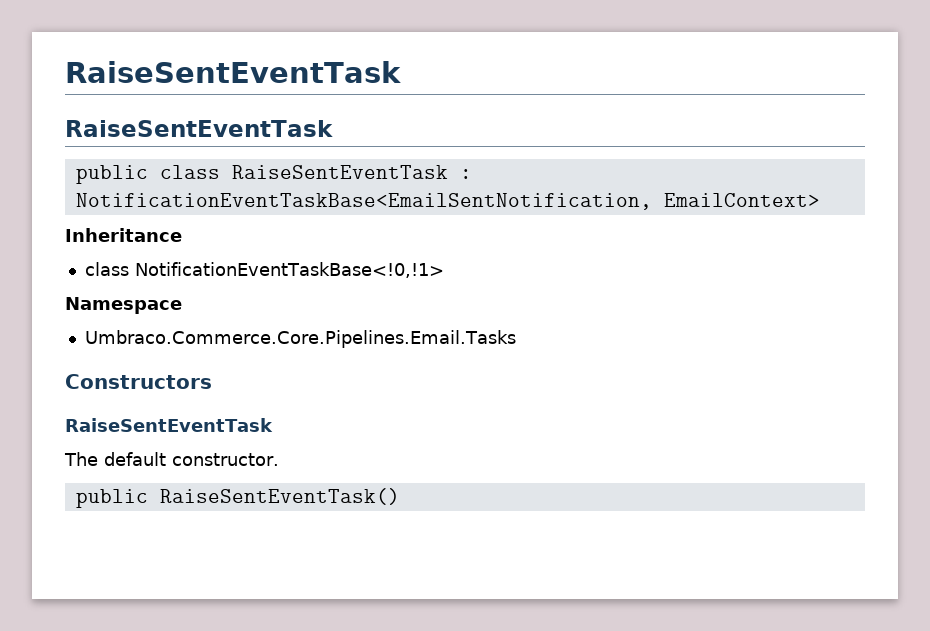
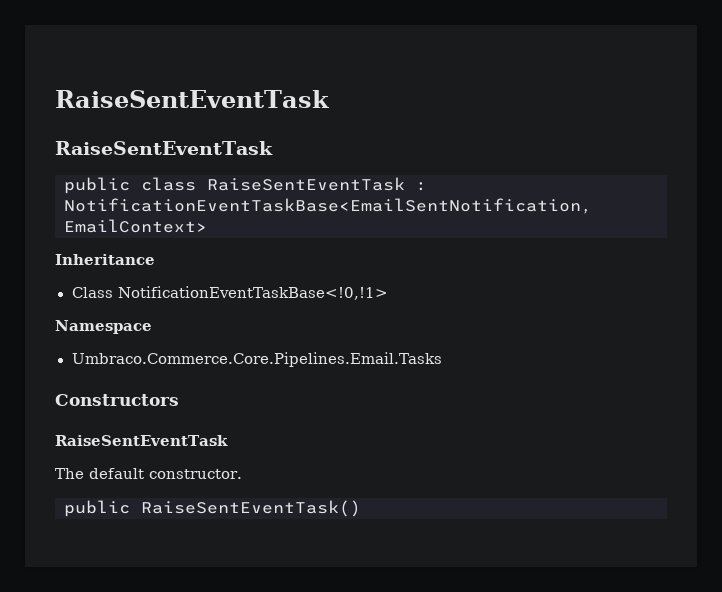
[84,262,129,276] class -> [71,287,113,298] Class

